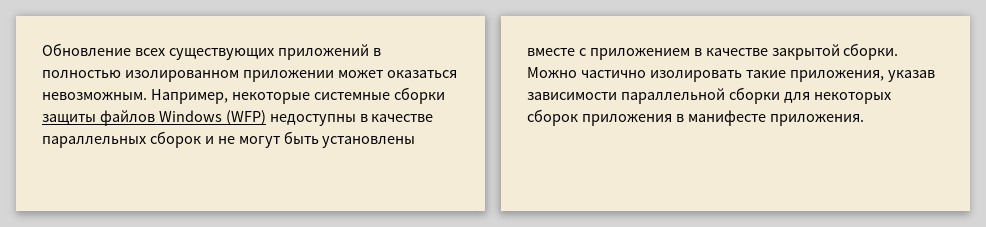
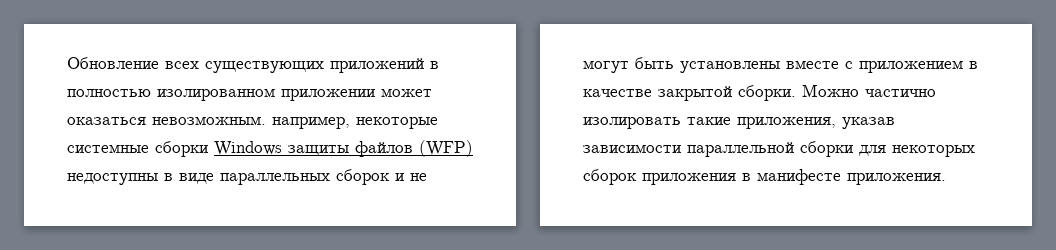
[150,89,228,104] Например, -> [272,116,350,129] например,
(445, 95) none -> [214,141,282,156] Windows
[158,110,222,122] Windows -> (413, 149) none
[371,114,434,122] качестве -> [179,173,214,184] виде

